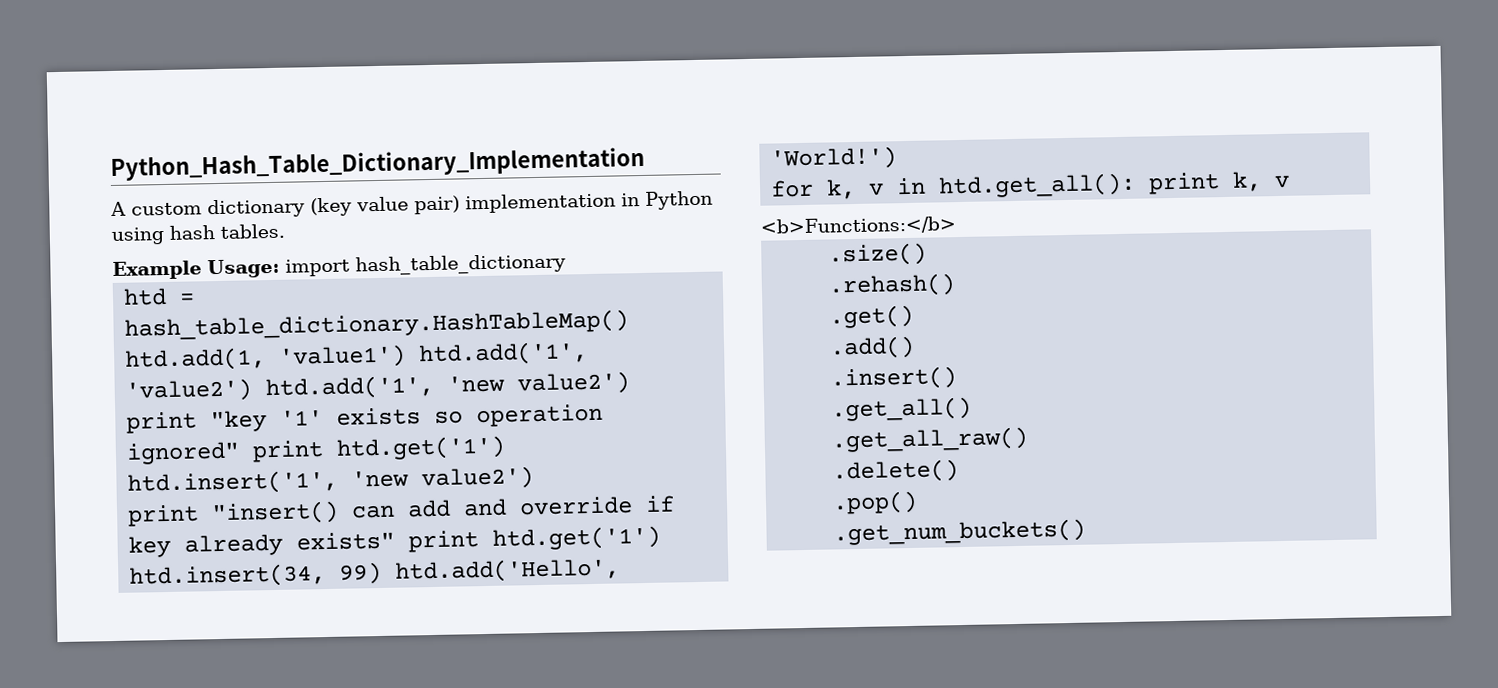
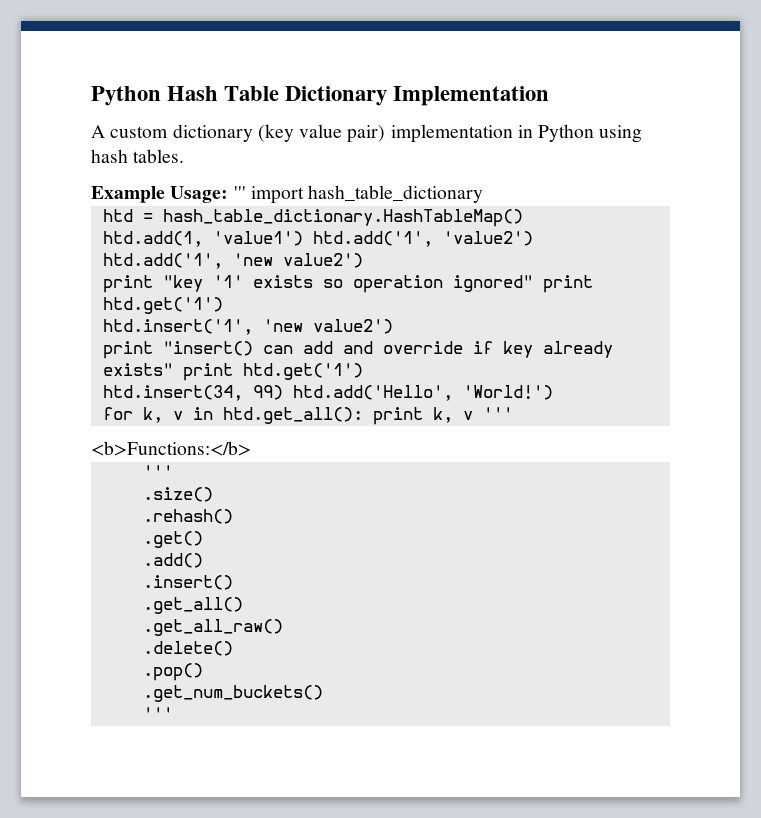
[110,146,645,181] Python_Hash_Table_Dictionary_Implementation -> [91,86,550,106] Python Hash Table Dictionary Implementation
(280, 268) none -> [233,186,246,199] '''
(1291, 182) none -> [482,407,513,420] '''
(956, 226) none -> [142,465,173,478] // '''
(1087, 532) none -> [142,707,173,720] // '''

